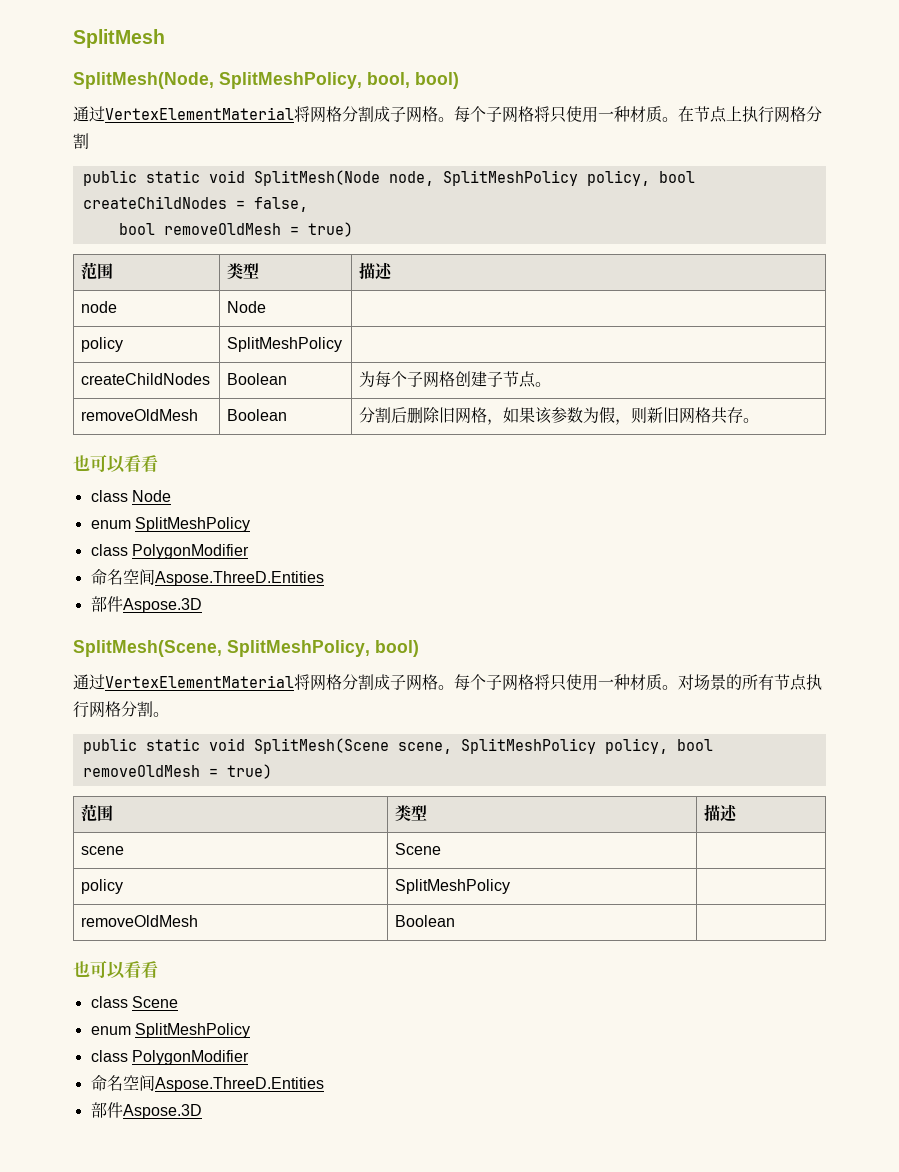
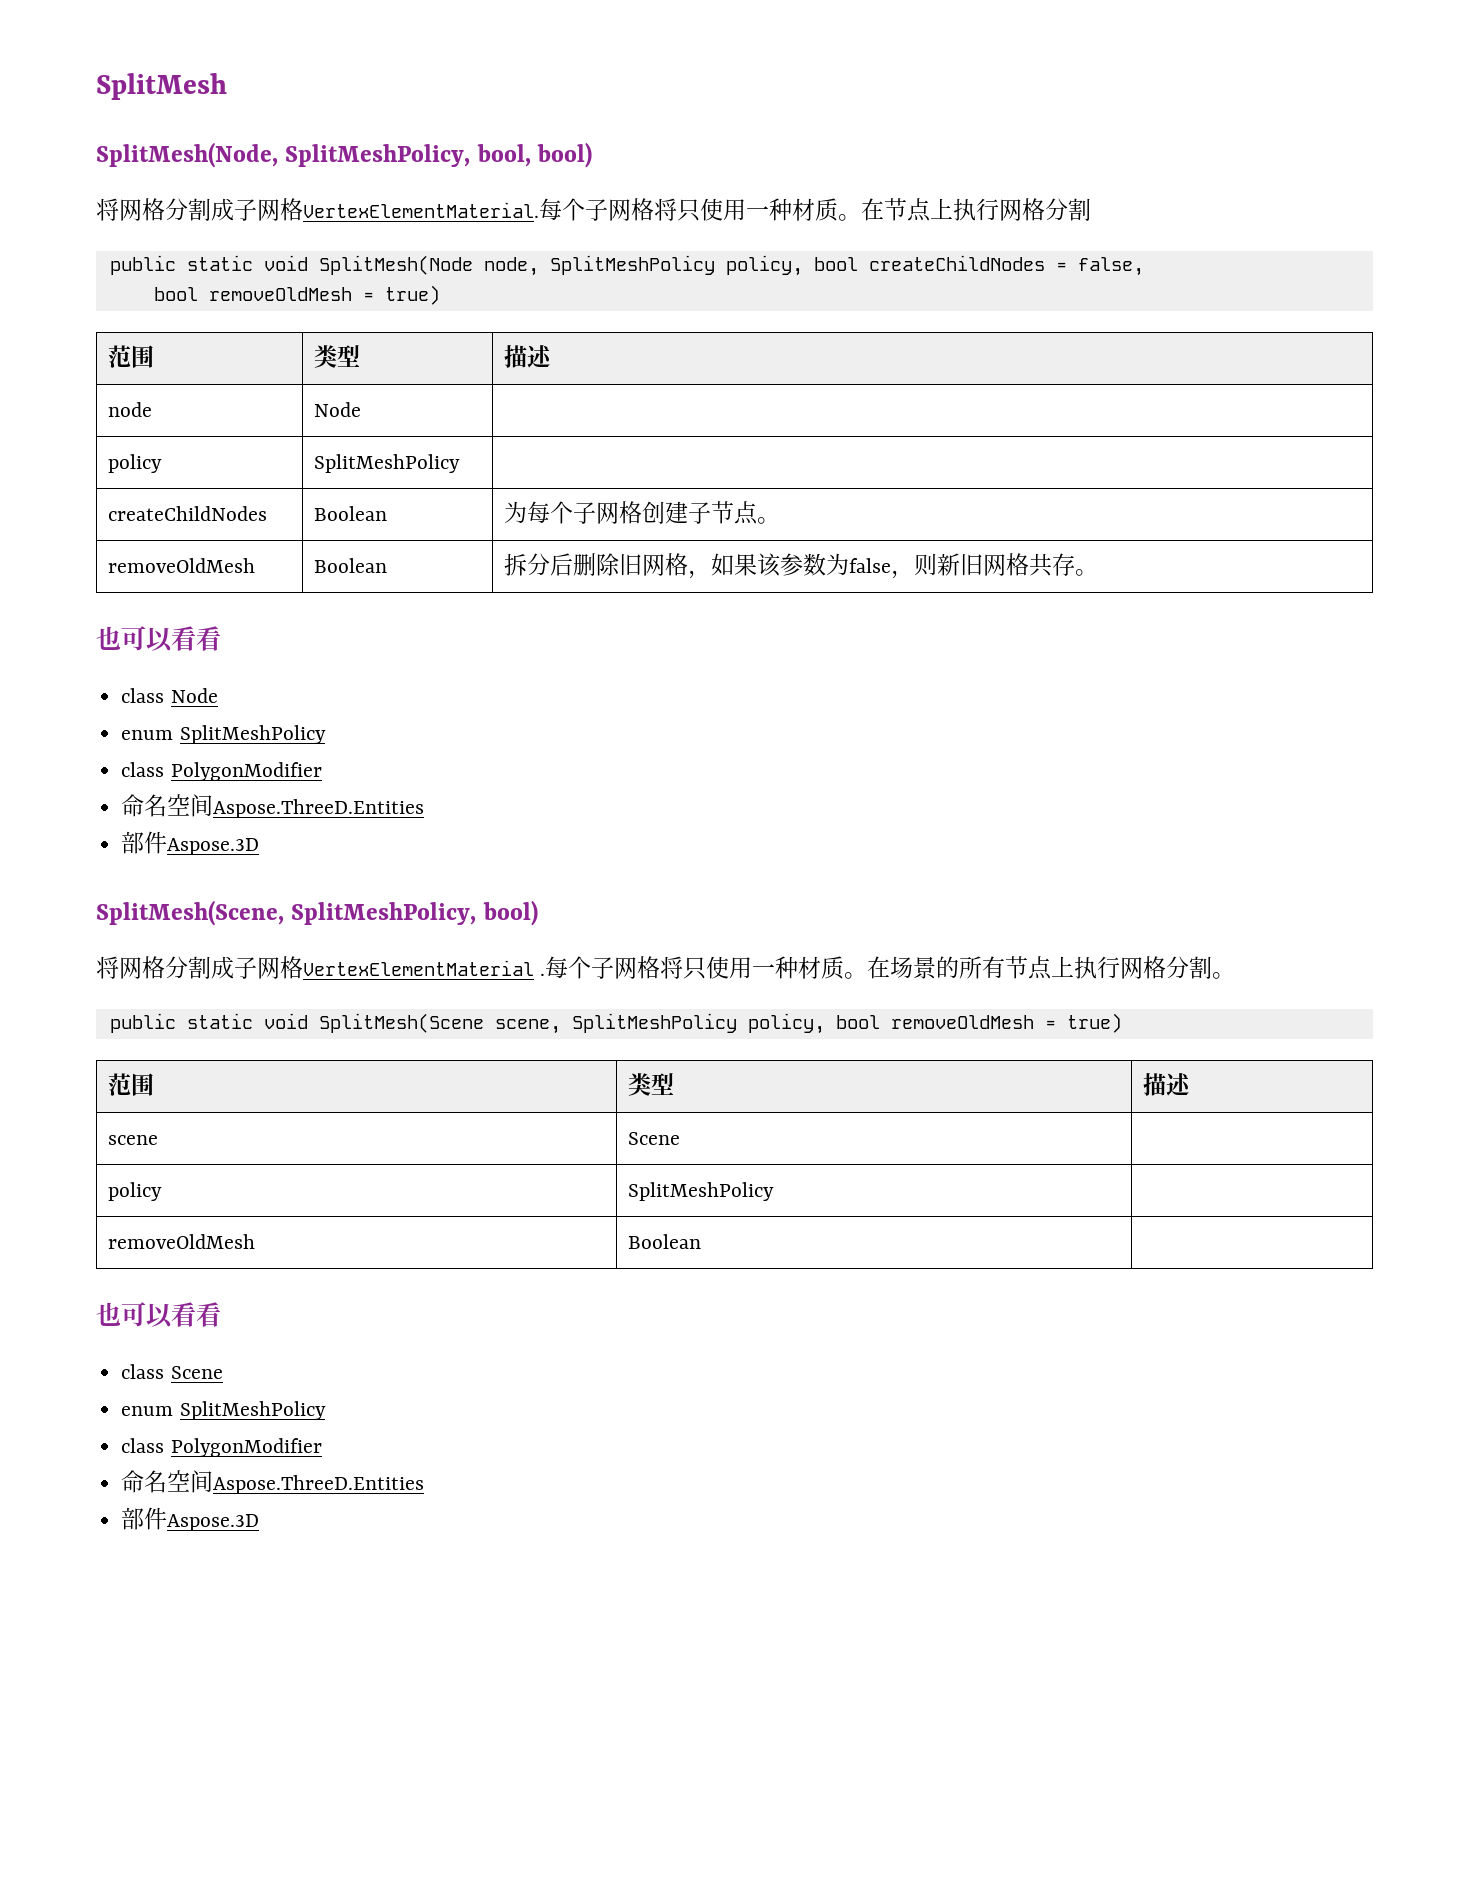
[73,106,454,123] 通过VertexElementMaterial将网格分割成子网格。 -> [96,198,539,221] 将网格分割成子网格VertexElementMaterial.
[359,407,392,423] 分割 -> [504,553,551,576] 拆分
[599,407,616,423] 假 -> [849,558,892,573] false
[73,674,694,691] 通过VertexElementMaterial将网格分割成子网格。每个子网格将只使用一种材质。对 -> [96,956,891,980] 将网格分割成子网格VertexElementMaterial .每个子网格将只使用一种材质。在
(807, 682) none -> [1051,956,1075,977] 上

